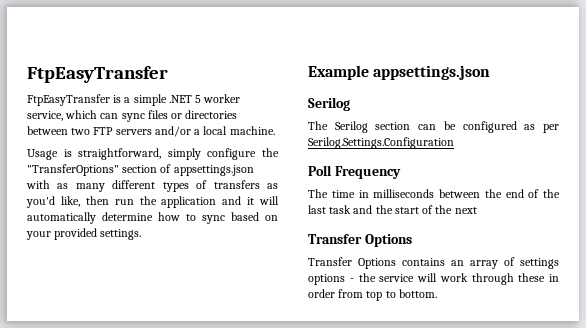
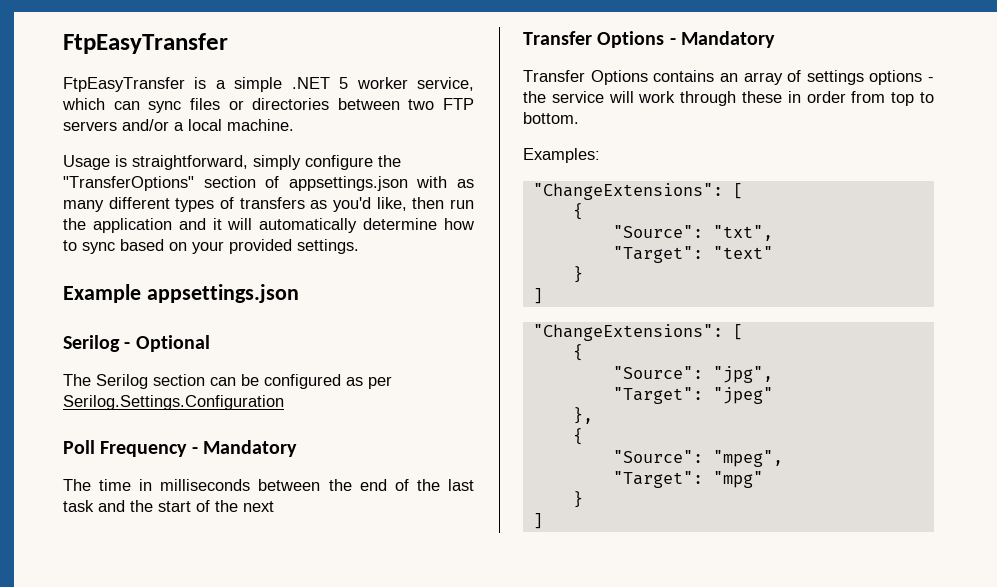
(350, 104) none -> [124,335,210,352] - Optional
(401, 172) none -> [191,440,297,457] - Mandatory
(412, 240) none -> [669,31,775,48] - Mandatory
(437, 293) none -> [523,148,600,163] [532,183,743,200] [572,203,583,220] [612,225,773,241] [612,246,773,263] [572,266,583,283] [532,288,543,304] [532,324,743,341] [572,344,583,361] [612,366,773,383] [612,387,773,404] [572,407,593,424] [572,428,583,445] [612,450,783,467] [612,471,763,488] [572,491,583,508] [532,513,543,529] // Examples: // "ChangeExtensions": [ // { // "Source": "txt", // "Target": "text" // } // ] // "ChangeExtensions": [ // { // "Source": "jpg", // "Target": "jpeg" // }, // { // "Source": "mpeg", // "Target": "mpg" // } // ]

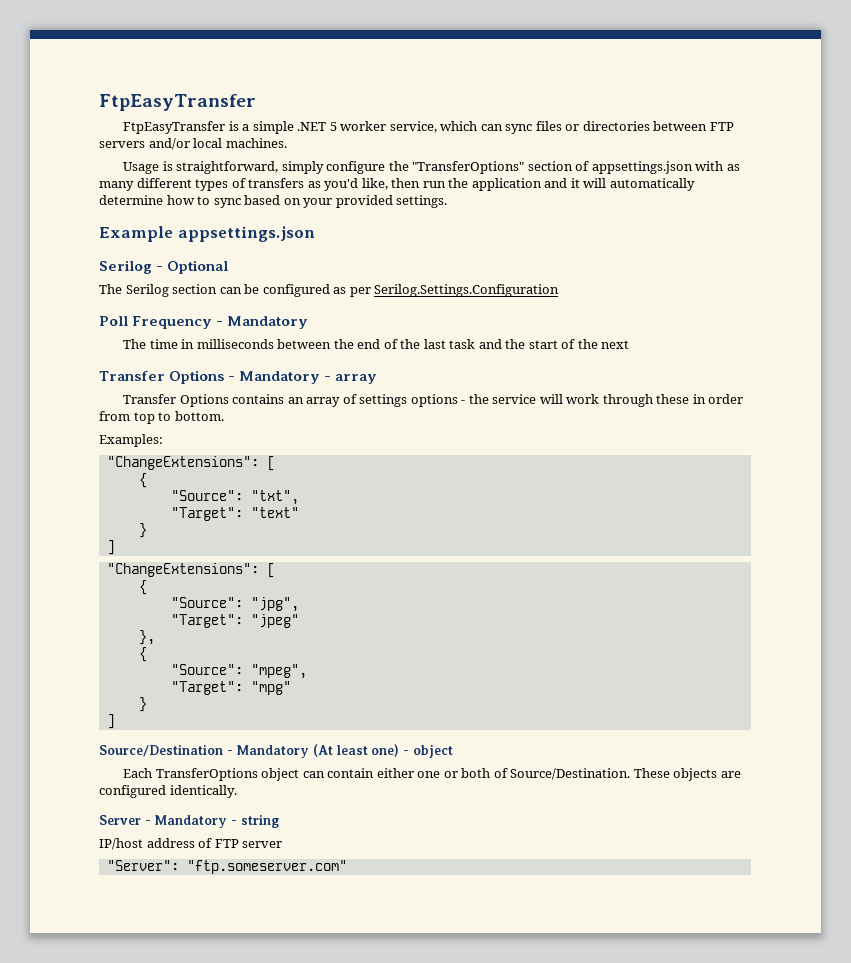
[408,99,435,110] two -> (708, 126) none
[174,119,294,131] a local machine. -> [193,138,287,148] local machines.
(775, 39) none -> [324,374,378,384] - array
(543, 521) none -> [99,744,453,758] [123,768,741,781] [99,785,237,798] [99,814,279,828] [99,838,283,850] [106,860,347,874] // Source/Destination - Mandatory (At least one) - object // Each TransferOptions object can contain either one or both of Source/Destination. These objects are configured identically. // Server - Mandatory - string // IP/host address of FTP server // "Server": "ftp.someserver.com"

